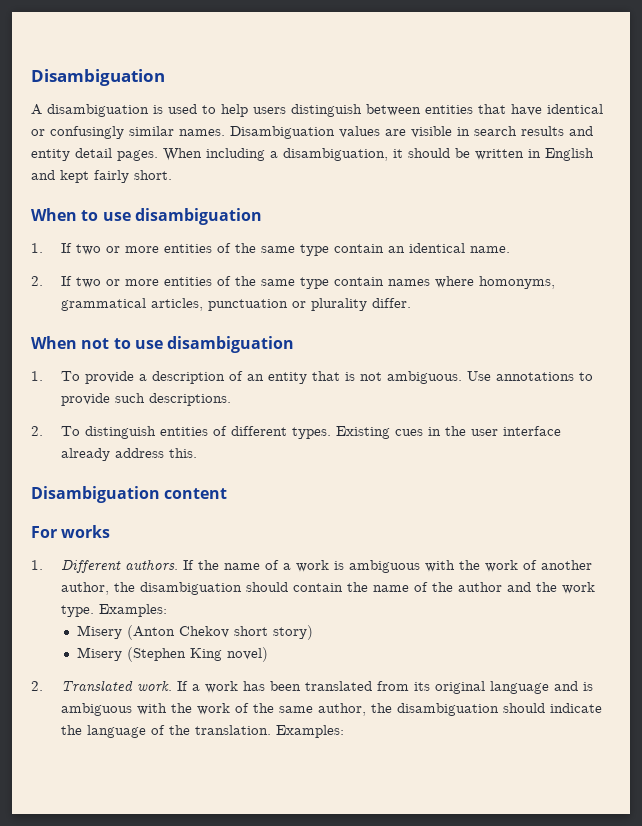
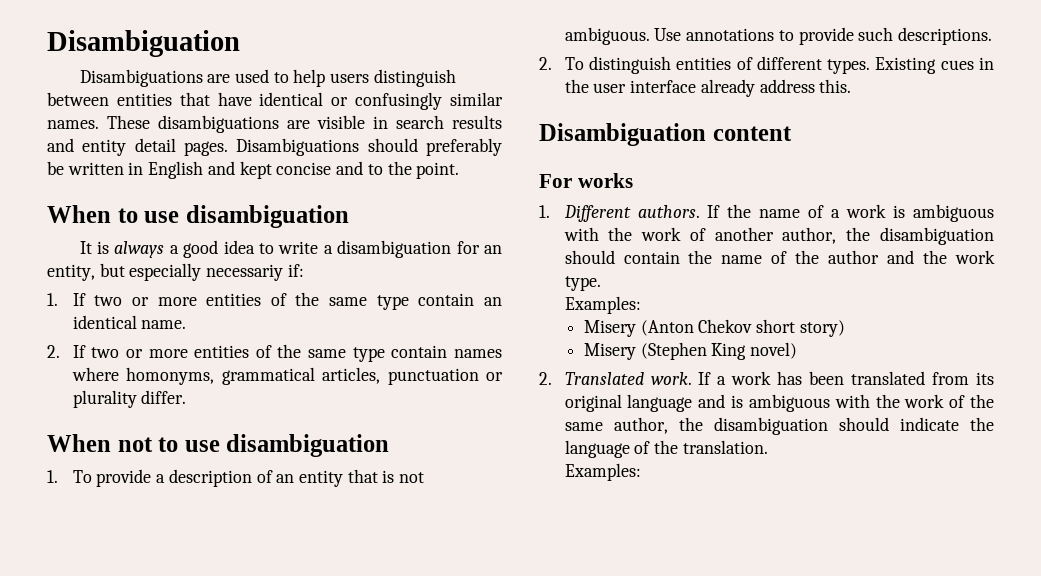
[31,104,163,117] A disambiguation is -> [79,69,231,87] Disambiguations are
[230,126,380,139] Disambiguation values -> [107,115,279,133] These disambiguations
[163,148,450,161] When including a disambiguation, it should -> [236,138,502,156] Disambiguations should preferably
[94,170,172,183] fairly short. -> [276,161,460,179] concise and to the point.
(262, 216) none -> [79,240,502,258] [47,263,304,281] // It is always a good idea to write a disambiguation for an entity, but especially necessariy if:
(94, 611) none -> (601, 283) //
(271, 730) none -> (768, 447) //

